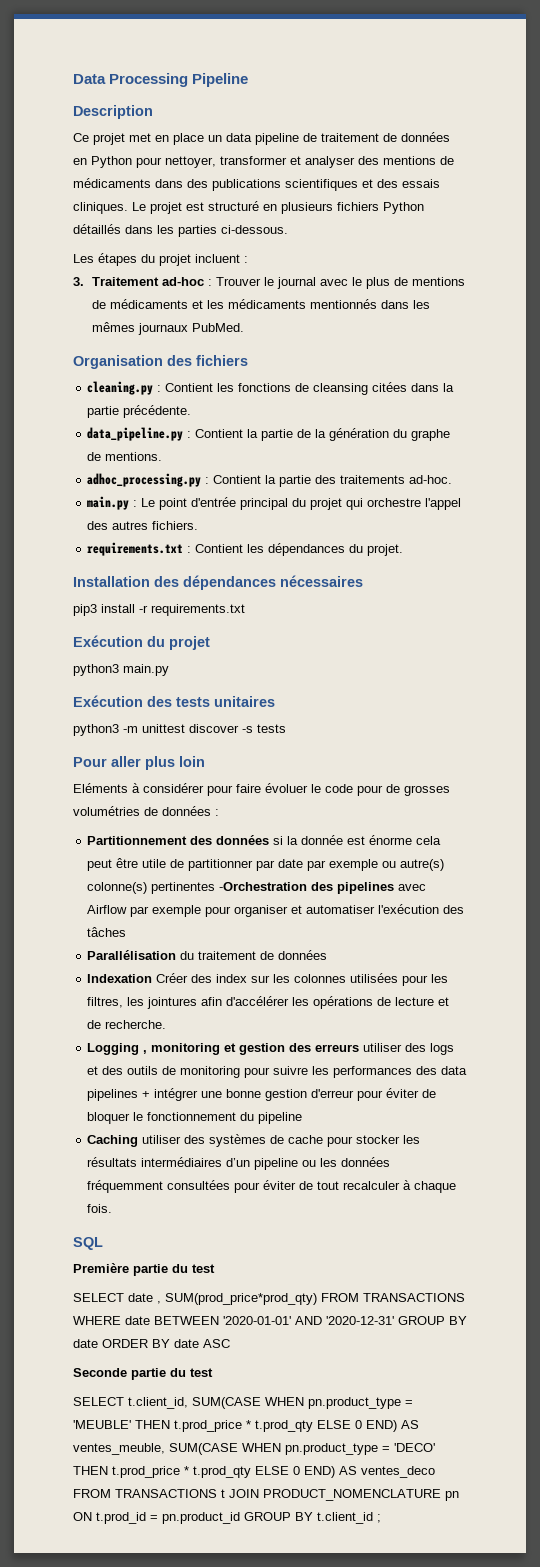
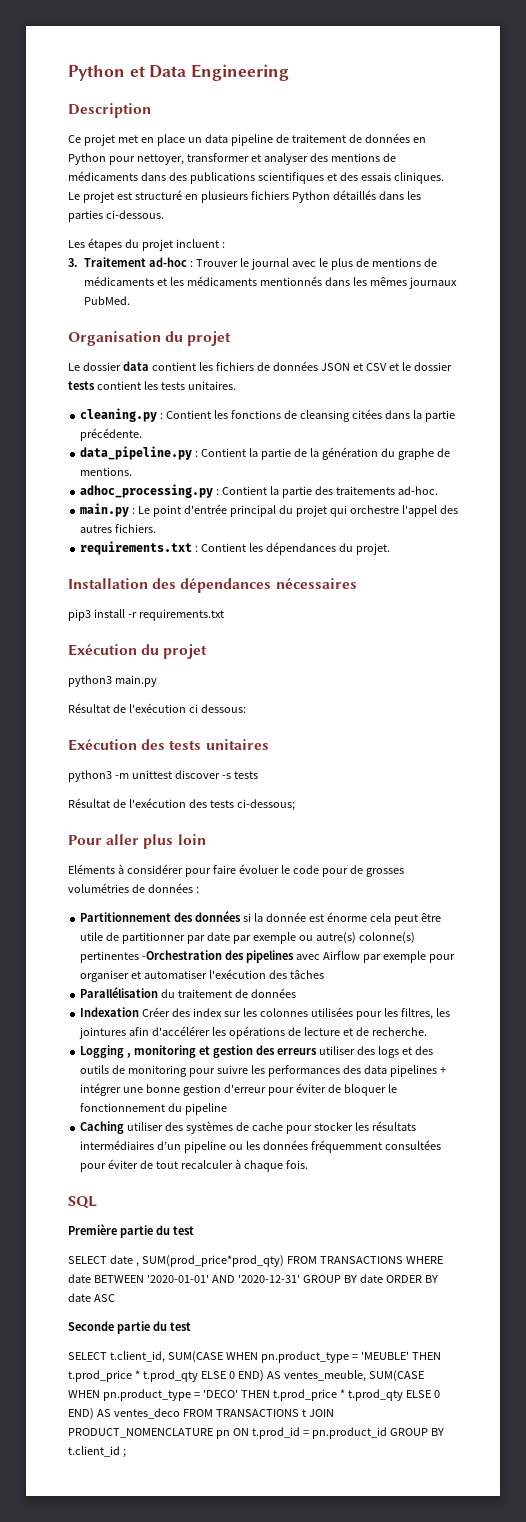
[73,73,249,87] Data Processing Pipeline -> [68,64,290,81] Python et Data Engineering
[167,355,248,366] des fichiers -> [165,331,232,346] [68,361,452,371] [68,381,236,390] du projet // Le dossier data contient les fichiers de données JSON et CSV et le dossier tests contient les tests unitaires.
(169, 670) none -> [68,703,246,713] // Résultat de l'exécution ci dessous:
(286, 728) none -> [68,798,295,811] // Résultat de l'exécution des tests ci-dessous;

